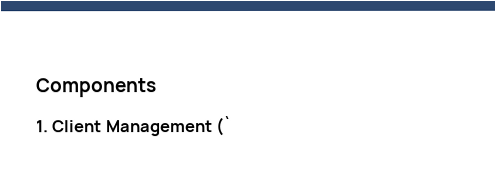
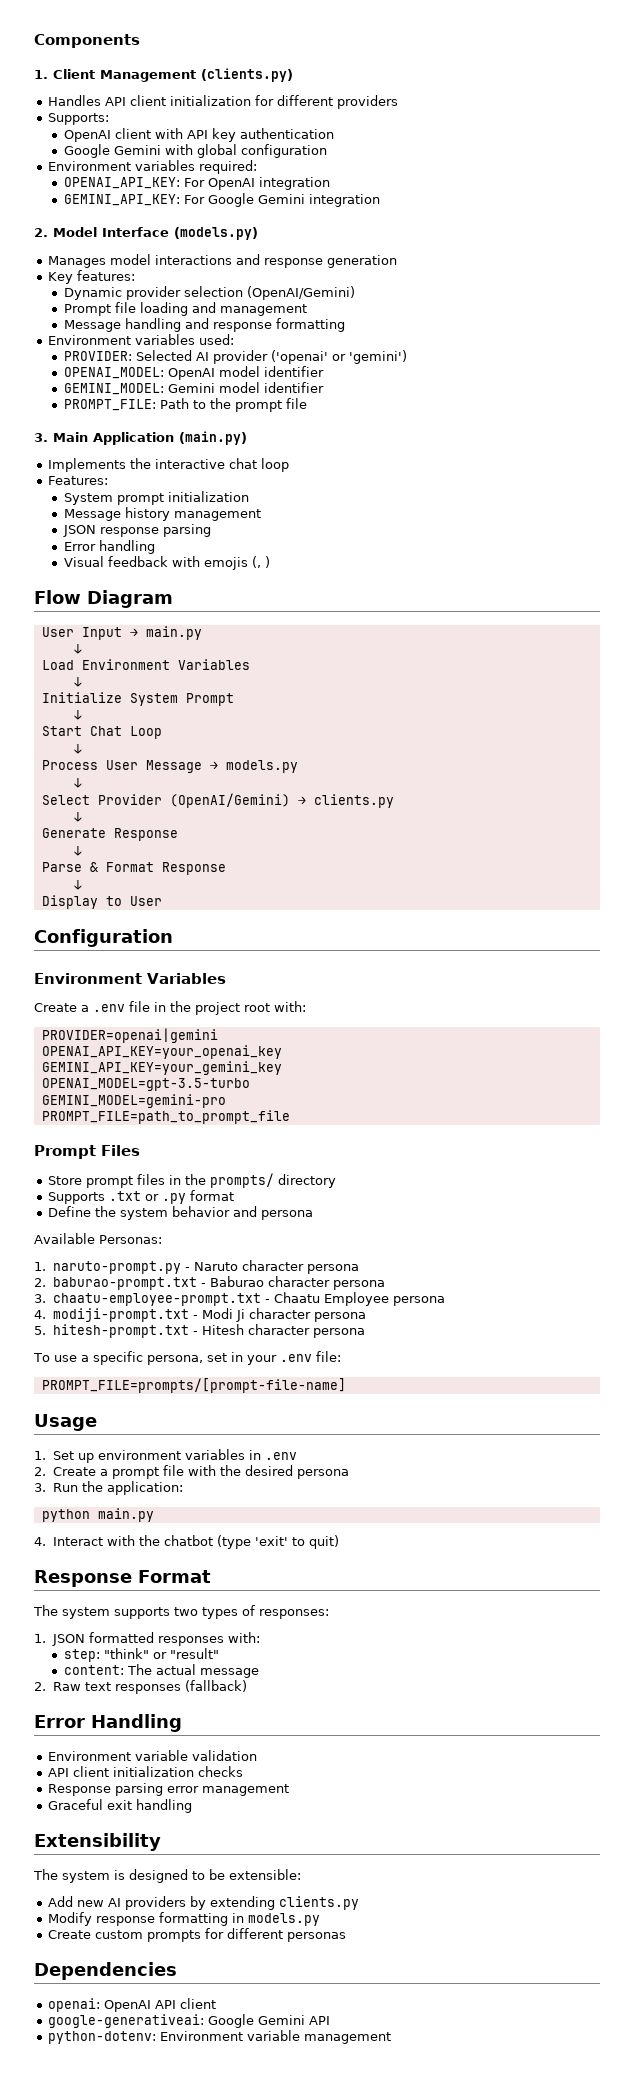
[216,116,234,137] (` -> [201,68,293,82] [48,95,399,109] [48,113,110,125] [64,128,335,142] [64,144,328,158] [48,160,258,174] [64,177,331,190] [64,193,381,207] [34,227,258,240] [48,254,398,268] [48,270,136,284] [64,286,356,300] [64,302,308,316] [64,318,346,332] [48,334,235,345] [64,350,408,364] [64,366,325,380] [64,382,325,395] [64,398,308,412] [34,431,247,445] [48,458,290,472] [48,476,109,485] [64,491,250,505] [64,507,262,521] [63,524,212,537] [64,540,156,554] [64,556,271,570] [34,590,173,608] [41,626,202,640] [73,644,82,654] [41,659,250,670] [73,677,82,687] [41,692,234,706] [73,710,82,720] [41,726,162,739] [73,744,82,754] [41,760,298,773] [73,778,82,788] [41,793,394,808] [73,812,82,822] [41,828,178,841] [73,846,82,856] [41,862,226,875] [73,880,82,890] [41,895,162,909] [34,929,173,947] [34,973,226,984] [34,1001,306,1015] [41,1028,218,1043] [41,1045,282,1059] [41,1061,282,1075] [41,1078,250,1091] [41,1094,226,1108] [41,1110,290,1124] [34,1145,140,1159] [48,1173,337,1188] [48,1190,235,1204] [48,1206,314,1220] [34,1233,162,1244] [34,1260,359,1274] [34,1276,385,1290] [34,1292,445,1306] [34,1308,366,1322] [34,1324,365,1338] [33,1351,341,1365] [41,1378,346,1393] [34,1414,97,1431] [34,1449,297,1463] [34,1465,349,1479] [34,1481,183,1495] [41,1508,154,1522] [34,1535,339,1549] [34,1570,211,1587] [33,1605,329,1619] [34,1632,260,1646] [64,1648,220,1662] [64,1664,260,1678] [34,1680,247,1694] [34,1714,182,1732] [48,1750,258,1761] [48,1766,244,1777] [48,1783,290,1796] [48,1799,193,1813] [34,1833,161,1851] [33,1869,301,1883] [48,1896,360,1910] [48,1912,321,1926] [48,1928,347,1942] [34,1962,177,1980] [48,1998,217,2012] [48,2014,331,2028] [48,2030,392,2044] (clients.py) // Handles API client initialization for different providers // Supports: // OpenAI client with API key authentication // Google Gemini with global configuration // Environment variables required: // OPENAI_API_KEY: For OpenAI integration // GEMINI_API_KEY: For Google Gemini integration // 2. Model Interface (models.py) // Manages model interactions and response generation // Key features: // Dynamic provider selection (OpenAI/Gemini) // Prompt file loading and management // Message handling and response formatting // Environment variables used: // PROVIDER: Selected AI provider ('openai' or 'gemini') // OPENAI_MODEL: OpenAI model identifier // GEMINI_MODEL: Gemini model identifier // PROMPT_FILE: Path to the prompt file // 3. Main Application (main.py) // Implements the interactive chat loop // Features: // System prompt initialization // Message history management // JSON response parsing // Error handling // Visual feedback with emojis (, ) // Flow Diagram // User Input → main.py // ↓ // Load Environment Variables // ↓ // Initialize System Prompt // ↓ // Start Chat Loop // ↓ // Process User Message → models.py // ↓ // Select Provider (OpenAI/Gemini) → clients.py // ↓ // Generate Response // ↓ // Parse & Format Response // ↓ // Display to User // Configuration // Environment Variables // Create a .env file in the project root with: // PROVIDER=openai|gemini // OPENAI_API_KEY=your_openai_key // GEMINI_API_KEY=your_gemini_key // OPENAI_MODEL=gpt-3.5-turbo // GEMINI_MODEL=gemini-pro // PROMPT_FILE=path_to_prompt_file // Prompt Files // Store prompt files in the prompts/ directory // Supports .txt or .py format // Define the system behavior and persona // Available Personas: // 1. naruto-prompt.py - Naruto character persona // 2. baburao-prompt.txt - Baburao character persona // 3. chaatu-employee-prompt.txt - Chaatu Employee persona // 4. modiji-prompt.txt - Modi Ji character persona // 5. hitesh-prompt.txt - Hitesh character persona // To use a specific persona, set in your .env file: // PROMPT_FILE=prompts/[prompt-file-name] // Usage // 1. Set up environment variables in .env // 2. Create a prompt file with the desired persona // 3. Run the application: // python main.py // 4. Interact with the chatbot (type 'exit' to quit) // Response Format // The system supports two types of responses: // 1. JSON formatted responses with: // step: "think" or "result" // content: The actual message // 2. Raw text responses (fallback) // Error Handling // Environment variable validation // API client initialization checks // Response parsing error management // Graceful exit handling // Extensibility // The system is designed to be extensible: // Add new AI providers by extending clients.py // Modify response formatting in models.py // Create custom prompts for different personas // Dependencies // openai: OpenAI API client // google-generativeai: Google Gemini API // python-dotenv: Environment variable management

